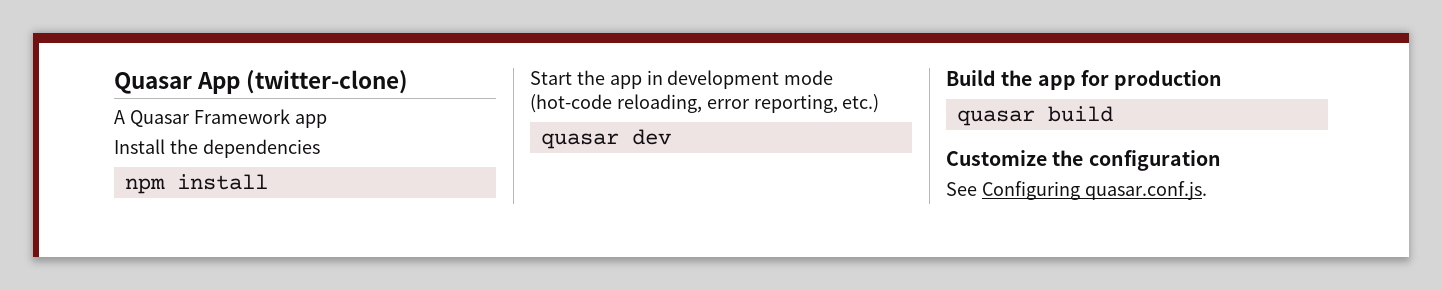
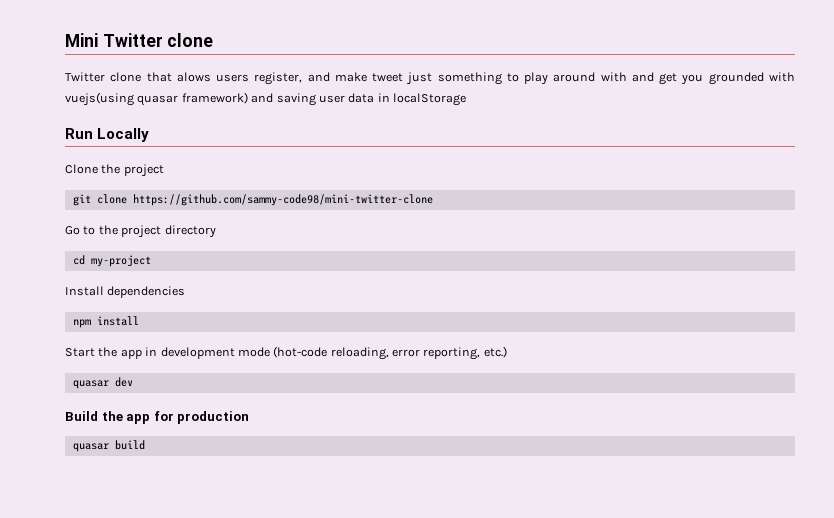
[114,70,409,94] [114,109,327,128] Quasar App (twitter-clone) // A Quasar Framework app -> [65,33,214,47] [65,72,796,85] [65,92,466,106] [65,128,150,142] [65,164,164,177] [72,194,433,206] [65,225,216,238] [72,255,151,267] Mini Twitter clone // Twitter clone that alows users register, and make tweet just something to play around with and get you grounded with vuejs(using quasar framework) and saving user data in localStorage // Run Locally // Clone the project // git clone https://github.com/sammy-code98/mini-twitter-clone // Go to the project directory // cd my-project
[169,139,198,154] the -> (104, 291) none
[946,150,1221,171] [946,181,1207,200] // Customize the configuration // See Configuring quasar.conf.js. -> (145, 445) none

